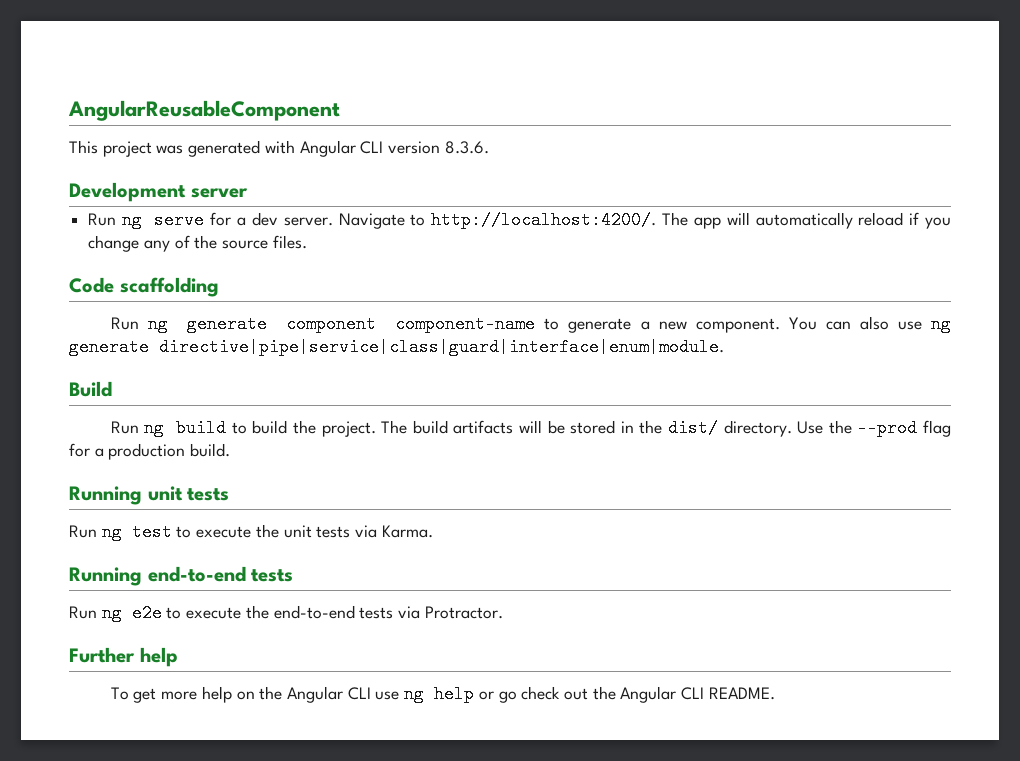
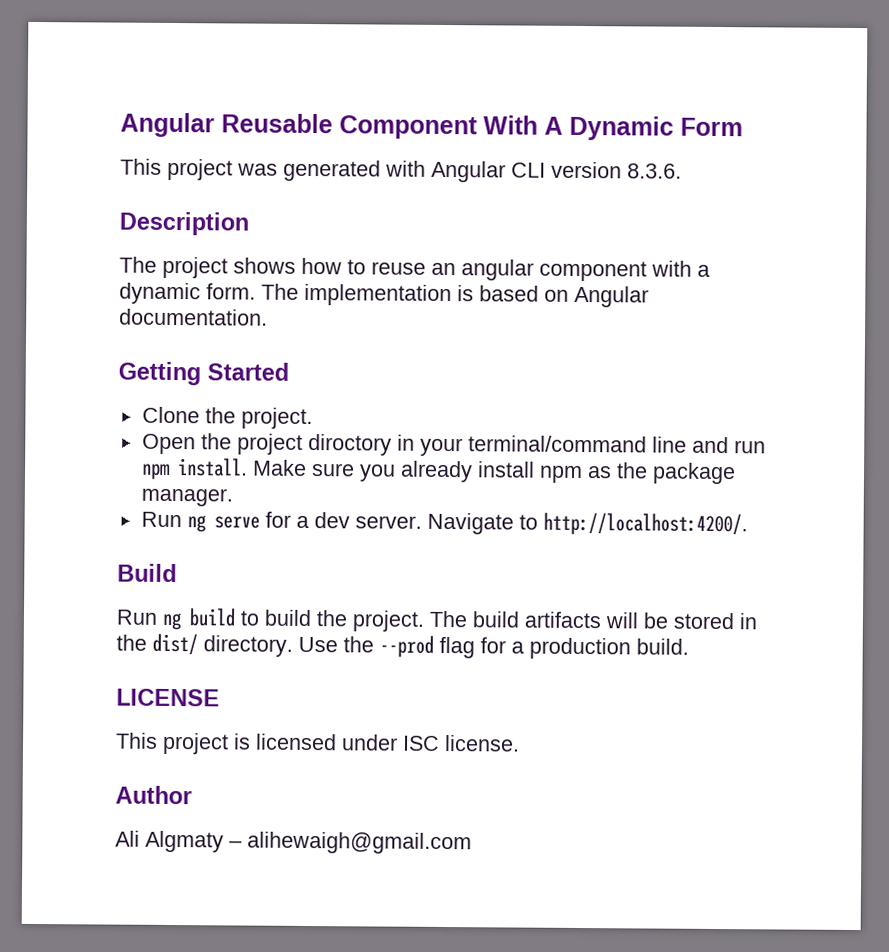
[68,100,340,121] AngularReusableComponent -> [120,112,743,141] Angular Reusable Component With A Dynamic Form
[69,182,248,202] Development server -> [119,211,249,236] [119,256,710,282] [119,282,649,308] [119,308,268,326] [118,361,289,386] [141,406,313,430] [141,433,766,457] [140,458,736,485] [140,487,233,507] Description // The project shows how to reuse an angular component with a dynamic form. The implementation is based on Angular documentation. // Getting Started // Clone the project. // Open the project diroctory in your terminal/command line and run npm install. Make sure you already install npm as the package manager.
[662,212,952,229] [88,235,307,252] [69,277,219,297] [110,315,951,333] [69,338,724,356] The app will automatically reload if you change any of the source files. // Code scaffolding // Run ng generate component component-name to generate a new component. You can also use ng generate directive|pipe|service|class|guard|interface|enum|module. -> (748, 524) none
[69,486,230,505] [69,523,433,541] [69,566,294,586] [69,604,503,622] [69,647,178,667] [110,685,775,703] Running unit tests // Run ng test to execute the unit tests via Karma. // Running end-to-end tests // Run ng e2e to execute the end-to-end tests via Protractor. // Further help // To get more help on the Angular CLI use ng help or go check out the Angular CLI README. -> [116,688,220,707] [115,732,520,755] [115,785,192,805] [115,830,472,855] LICENSE // This project is licensed under ISC license. // Author // Ali Algmaty – alihewaigh@gmail.com

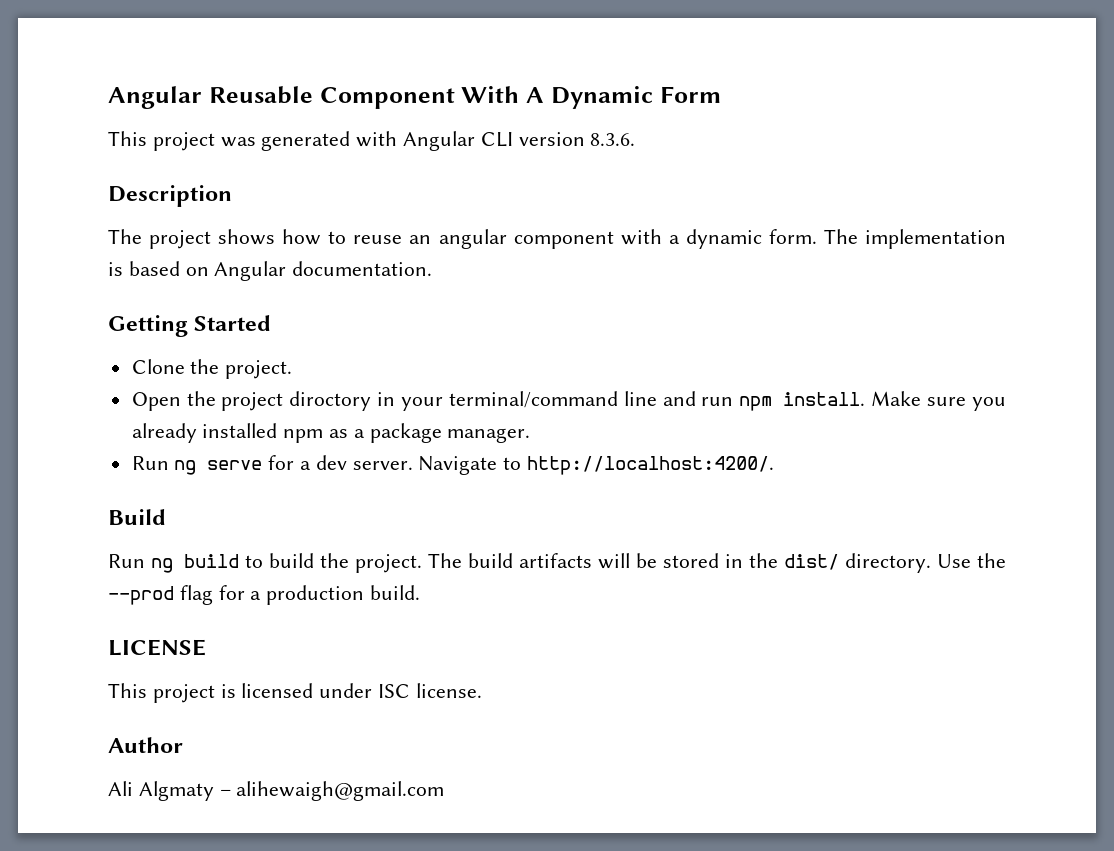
[476,461,535,478] install -> [202,423,278,438] installed
[615,462,648,479] the -> [353,429,365,438] a

